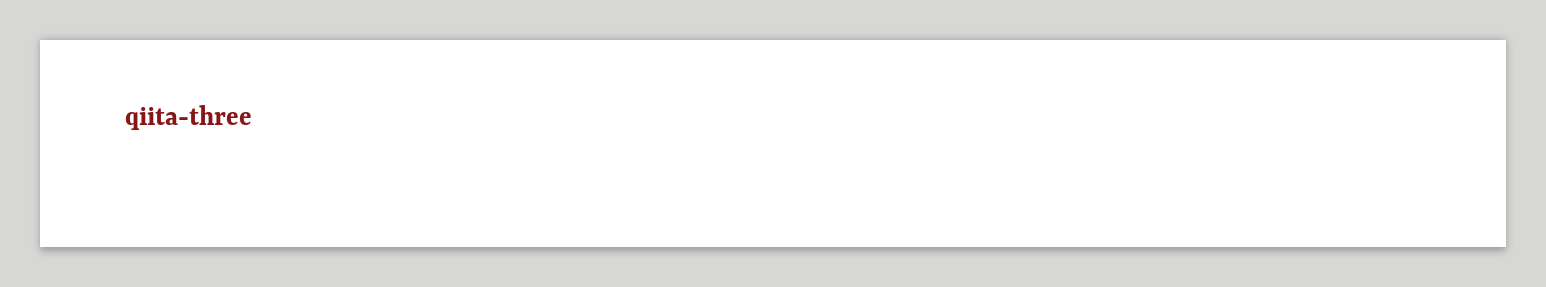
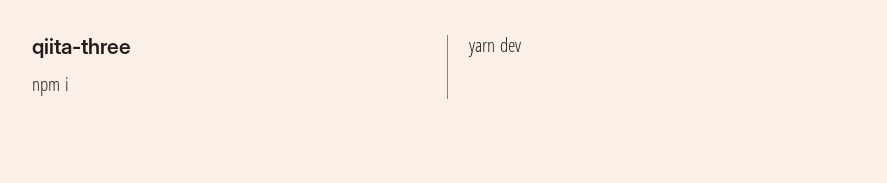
(252, 117) none -> [32,77,69,96] [468,37,521,57] // npm i // yarn dev

